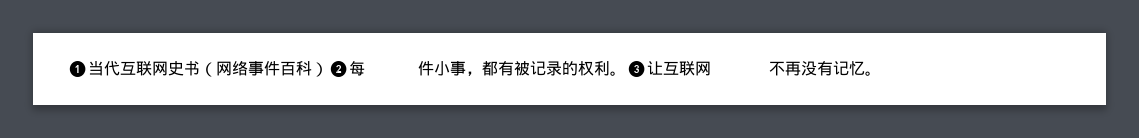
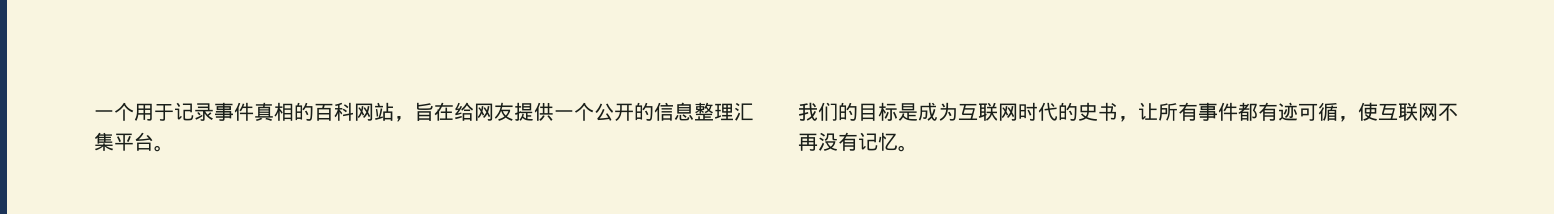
[67,61,663,77] ❶当代互联网史书（网络事件百科）❷每件小事，都有被记录的权利。❸让 -> [94,102,754,122] [94,132,174,152] [798,102,1378,122] 一个用于记录事件真相的百科网站，旨在给网友提供一个公开的信息整理汇集平台。 // 我们的目标是成为互联网时代的史书，让所有事件都有迹可循，使

